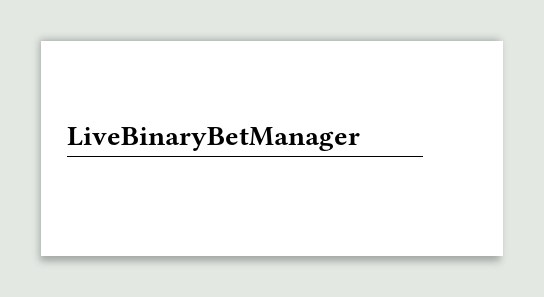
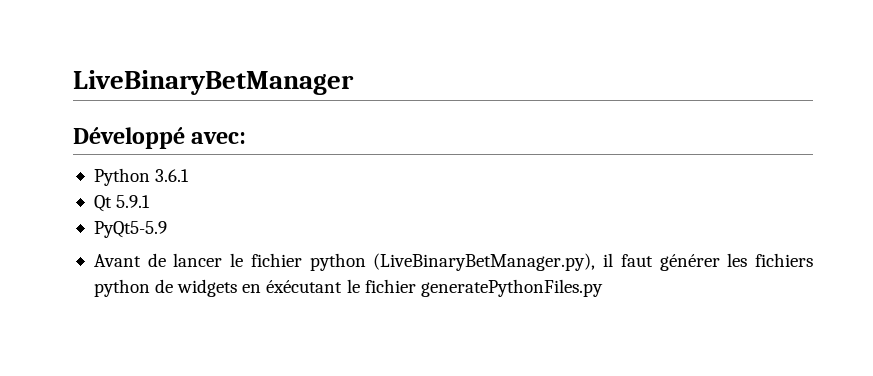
(360, 139) none -> [73,127,247,149] [93,168,190,186] [93,195,151,212] [93,221,167,238] [93,253,813,271] [93,279,603,297] // Développé avec: // Python 3.6.1 // Qt 5.9.1 // PyQt5-5.9 // Avant de lancer le fichier python (LiveBinaryBetManager.py), il faut générer les fichiers python de widgets en éxécutant le fichier generatePythonFiles.py

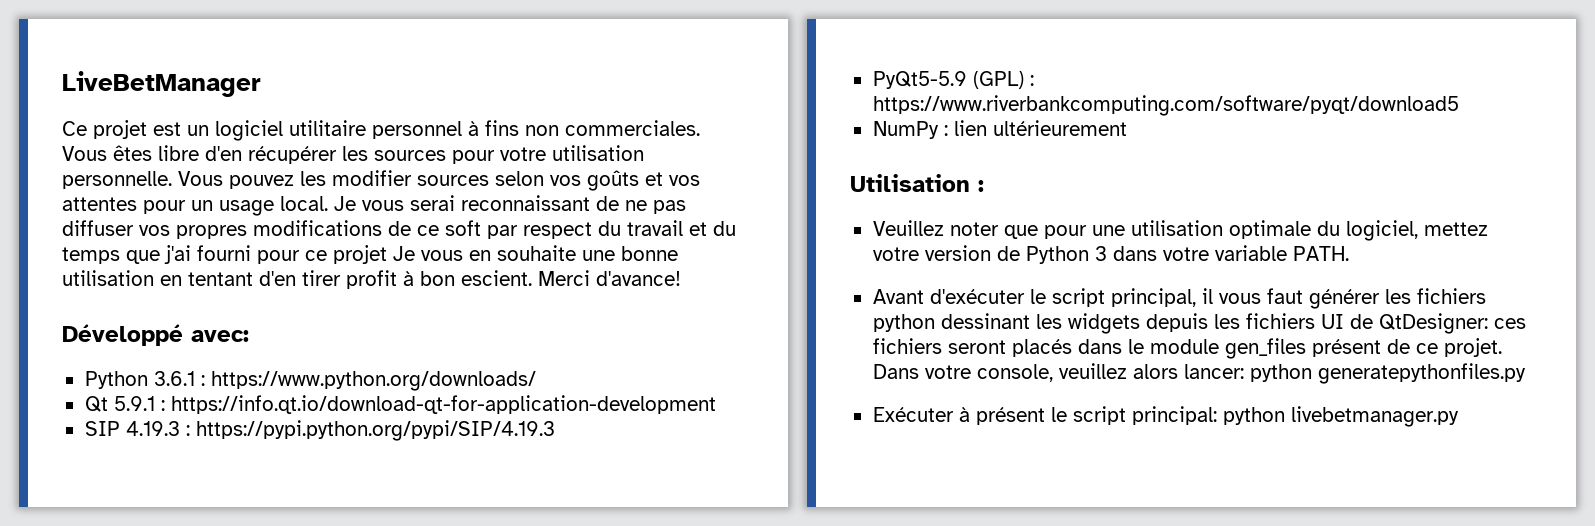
[73,70,354,95] LiveBinaryBetManager -> [62,71,261,97] [62,120,700,141] [62,145,644,164] [62,170,700,191] [62,195,686,216] [62,220,736,239] [62,245,678,264] [62,270,681,289] LiveBetManager // Ce projet est un logiciel utilitaire personnel à fins non commerciales. Vous êtes libre d'en récupérer les sources pour votre utilisation personnelle. Vous pouvez les modifier sources selon vos goûts et vos attentes pour un usage local. Je vous serai reconnaissant de ne pas diffuser vos propres modifications de ce soft par respect du travail et du temps que j'ai fourni pour ce projet Je vous en souhaite une bonne utilisation en tentant d'en tirer profit à bon escient. Merci d'avance!
(190, 175) none -> [200,371,536,391] : https://www.python.org/downloads/
[93,221,167,238] [93,253,614,271] // PyQt5-5.9 // Avant de lancer le fichier python (LiveBinaryBetManager.py), il -> [160,395,716,414] [84,420,555,441] [872,71,1034,89] [872,95,1459,116] [872,120,1127,139] [850,174,984,192] [872,220,1488,241] [872,245,1349,264] [872,288,1261,307] : https://info.qt.io/download-qt-for-application-development // SIP 4.19.3 : https://pypi.python.org/pypi/SIP/4.19.3 // PyQt5-5.9 (GPL) : https://www.riverbankcomputing.com/software/pyqt/download5 // NumPy : lien ultérieurement // Utilisation : // Veuillez noter que pour une utilisation optimale du logiciel, mettez votre version de Python 3 dans votre variable PATH. // Avant d'exécuter le script principal, il vous
[155,279,603,297] de widgets en éxécutant le fichier generatePythonFiles.py -> [940,313,1526,334] [872,338,1502,359] [872,363,1526,384] [872,406,1459,427] dessinant les widgets depuis les fichiers UI de QtDesigner: ces fichiers seront placés dans le module gen_files présent de ce projet. Dans votre console, veuillez alors lancer: python generatepythonfiles.py // Exécuter à présent le script principal: python livebetmanager.py

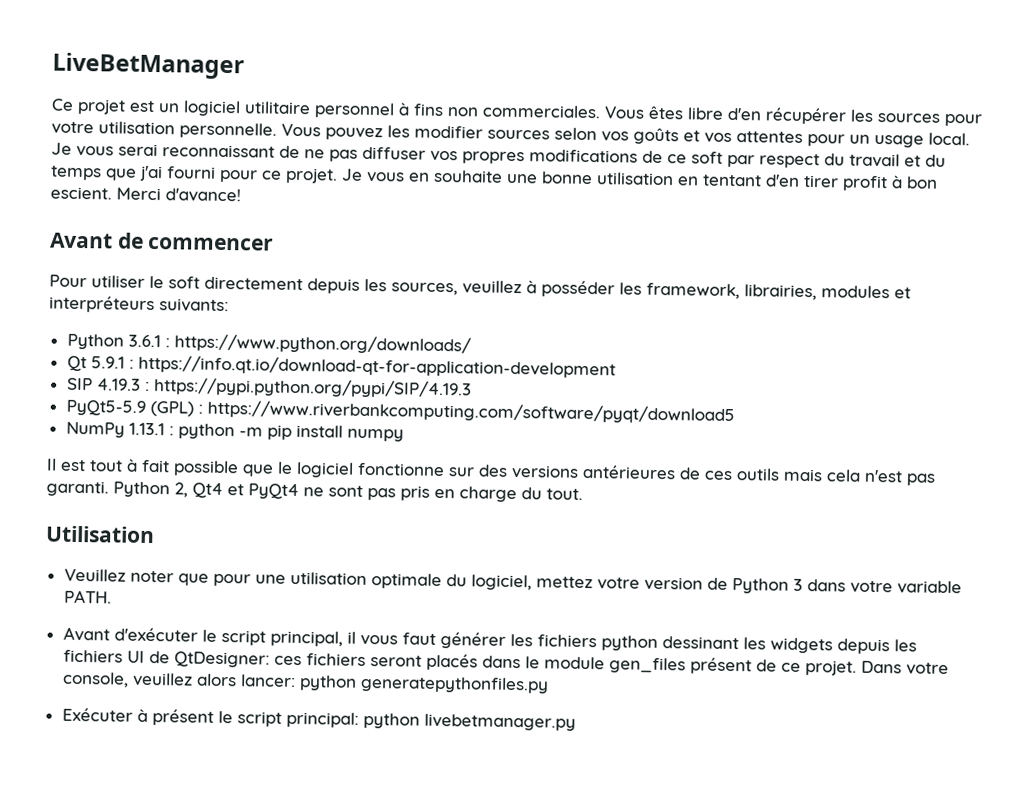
[333,245,387,264] projet -> [285,167,338,184] projet.
[62,324,249,346] Développé avec: -> [50,232,275,251] [49,274,911,301] [49,295,229,314] Avant de commencer // Pour utiliser le soft directement depuis les sources, veuillez à posséder les framework, librairies, modules et interpréteurs suivants:
[943,120,1127,136] : lien ultérieurement -> [128,422,404,442] [46,458,935,486] [46,480,583,503] 1.13.1 : python -m pip install numpy // Il est tout à fait possible que le logiciel fonctionne sur des versions antérieures de ces outils mais cela n'est pas garanti. Python 2, Qt4 et PyQt4 ne sont pas pris en charge du tout.
[978,180,984,192] : -> (155, 534) none

